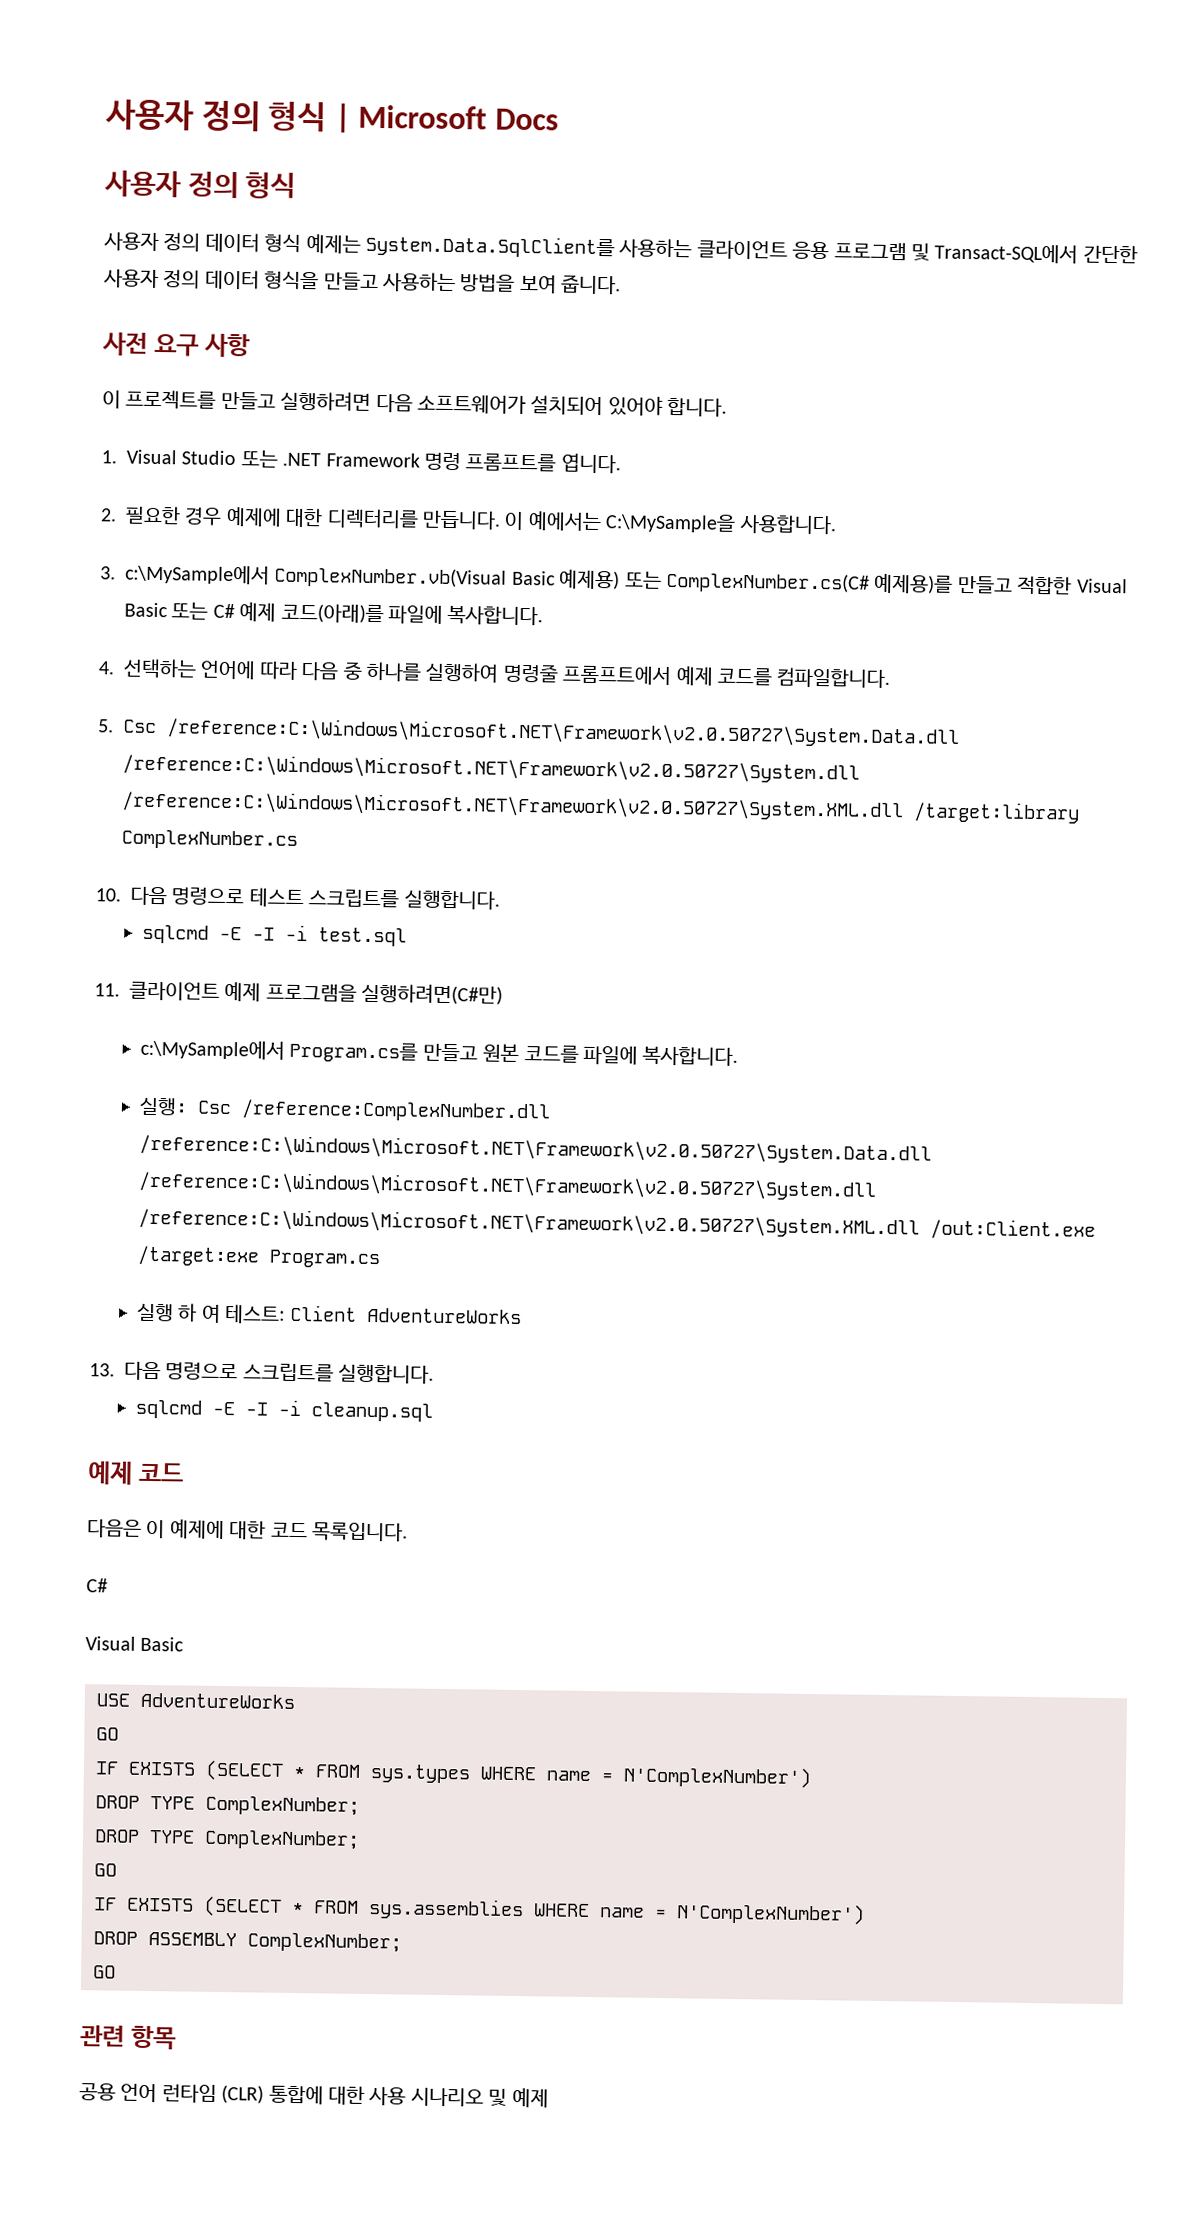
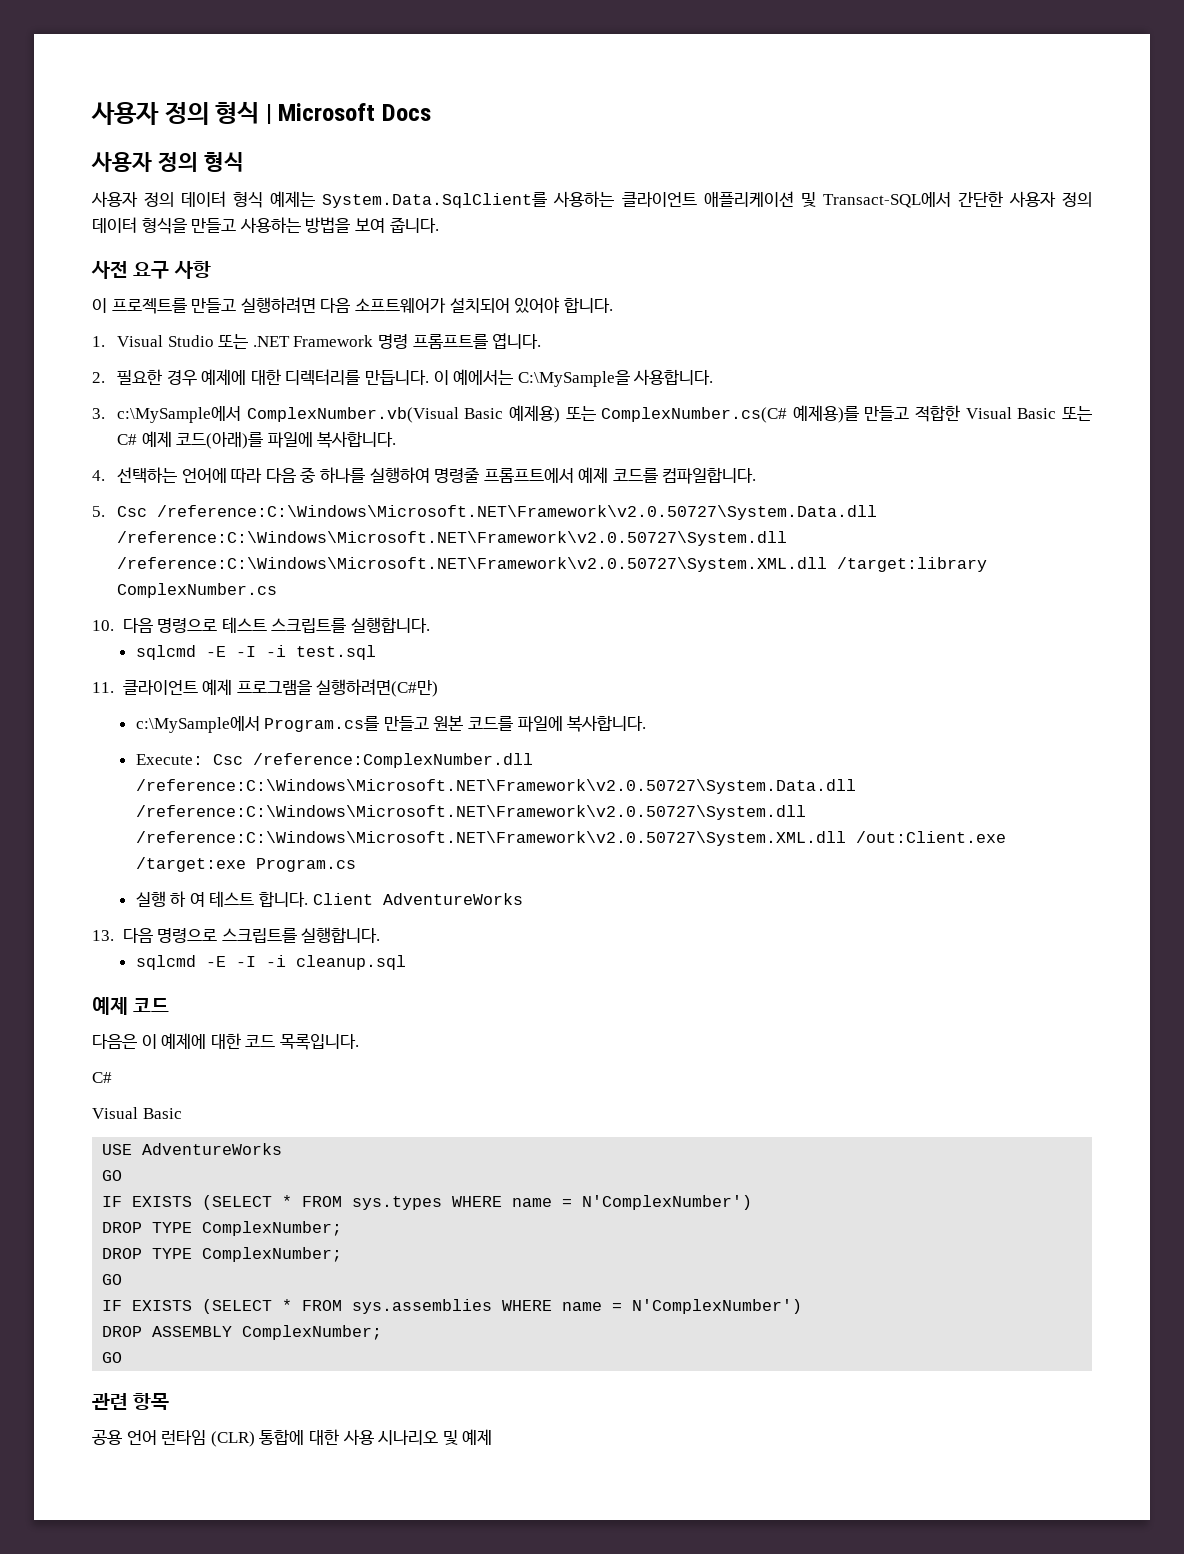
[792,241,907,261] 응용 프로그램 -> [703,191,794,207] 애플리케이션
[138,1096,188,1116] 실행: -> [135,754,203,765] Execute:
[225,1304,286,1324] 테스트: -> [209,891,309,907] 테스트 합니다.

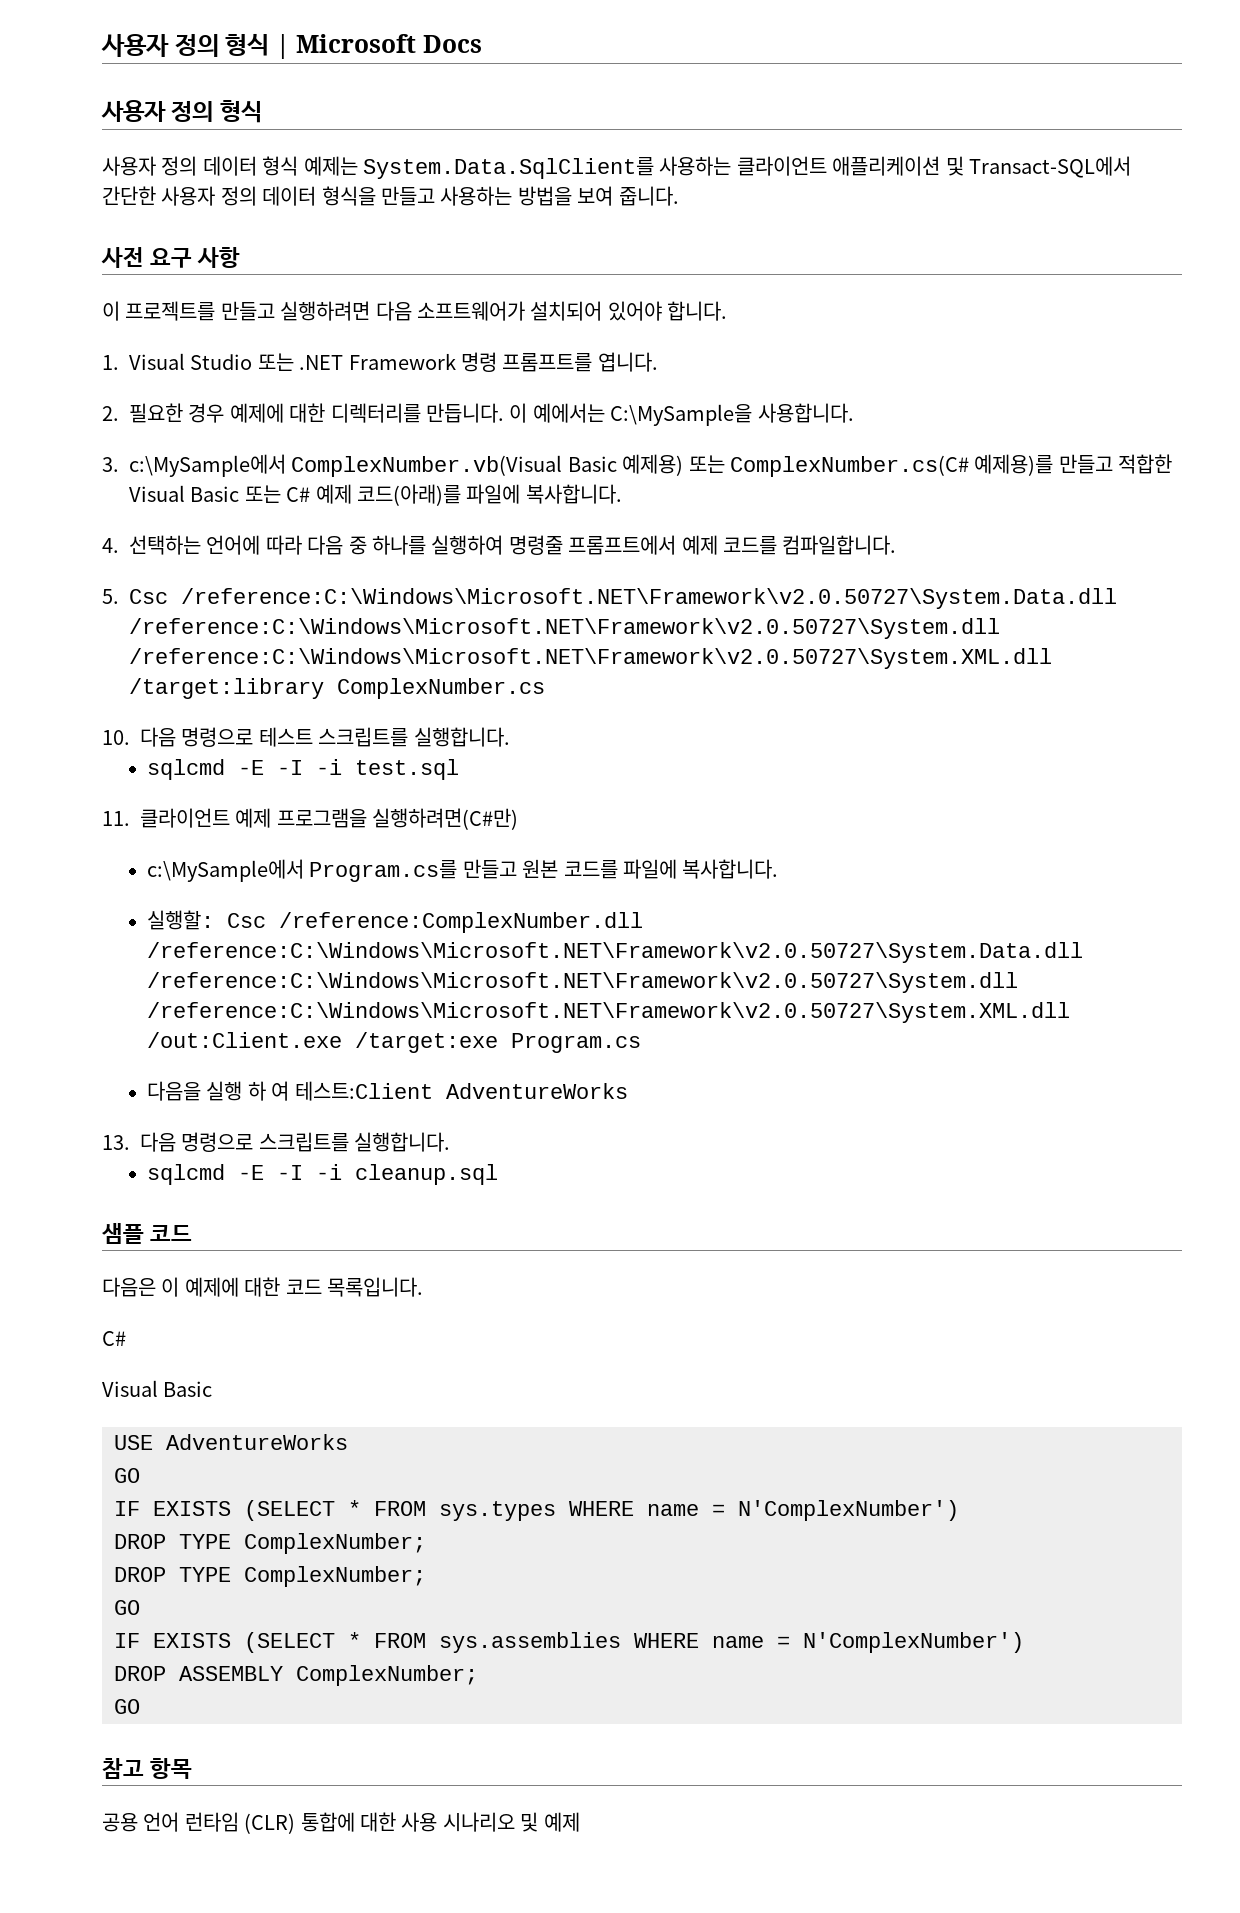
[135,754,203,765] Execute: -> [146,910,214,930] 실행할:
(356, 865) none -> [146,1081,201,1101] 다음을
[209,891,373,907] 테스트 합니다. Client -> [294,1081,433,1101] 테스트:Client
[92,997,128,1015] 예제 -> [102,1223,144,1244] 샘플
[92,1393,128,1410] 관련 -> [102,1758,144,1779] 참고

